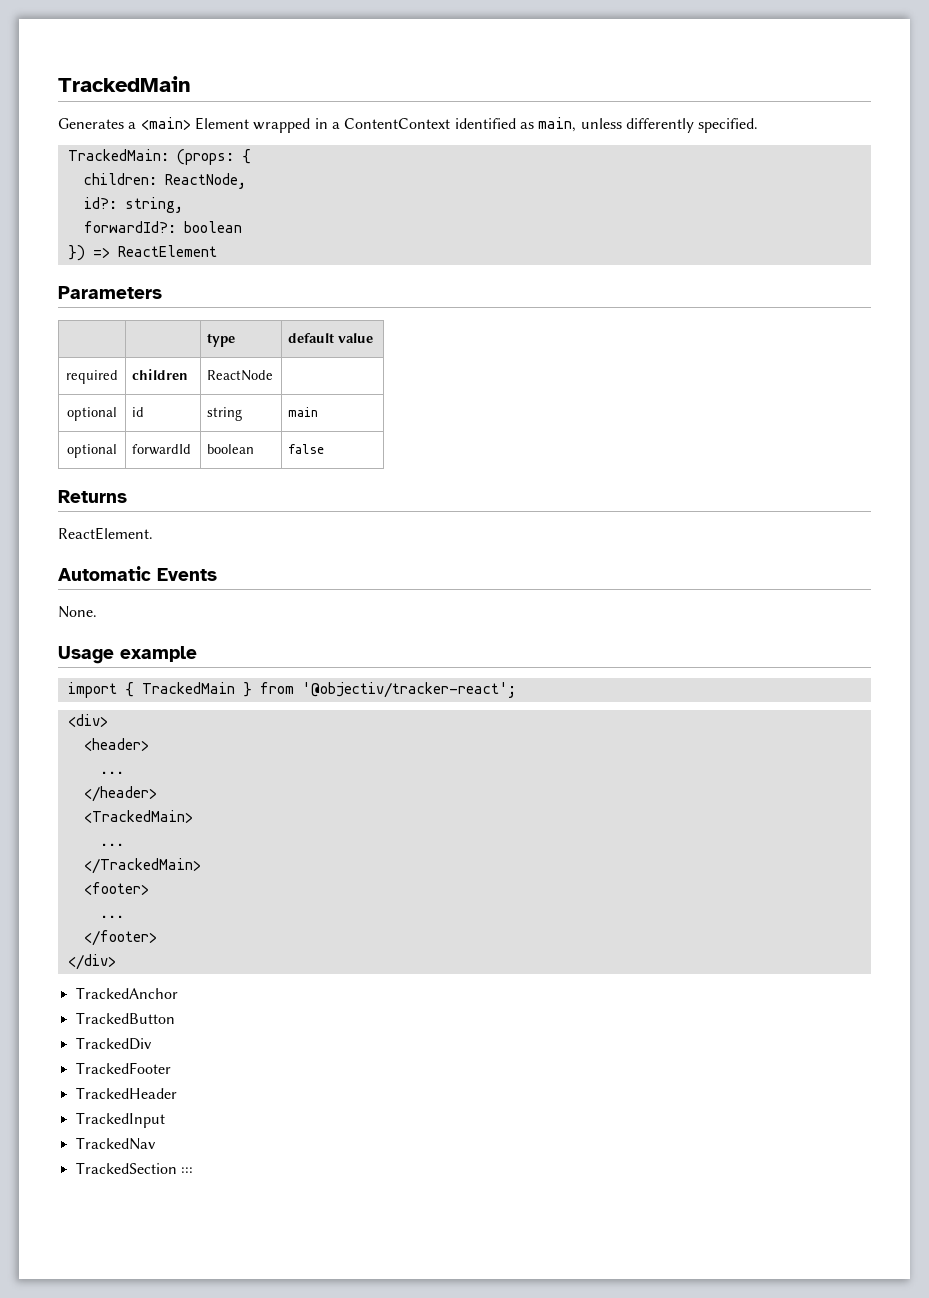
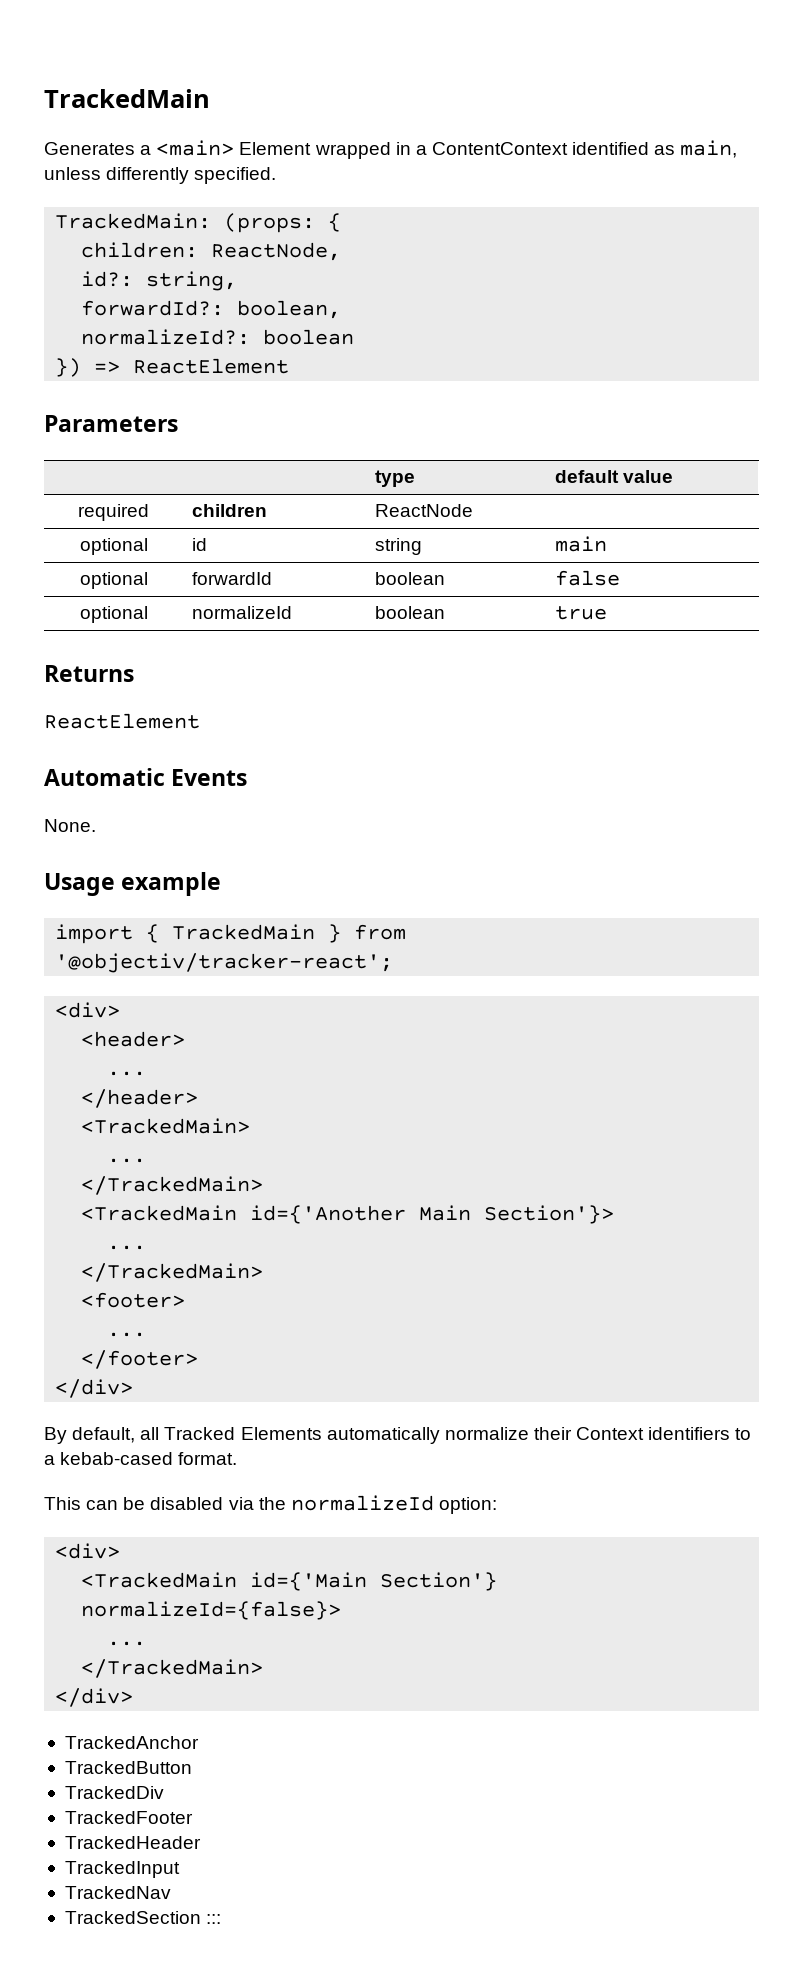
(176, 227) none -> [237,300,342,319] [81,329,251,345] boolean, // normalizeId?:
(325, 449) none -> [79,606,148,623] [191,606,292,619] [374,606,445,619] [554,606,607,620] // optional | normalizeId | boolean | true
[58,527,153,540] ReactElement. -> [44,713,200,729] ReactElement
[83,882,149,895] [99,915,124,918] [83,930,157,946] <footer> // ... // </footer> -> [81,1205,615,1224] [107,1245,147,1250] [81,1263,264,1282] [81,1292,186,1308] [107,1332,147,1337] [81,1350,199,1369] [55,1379,134,1398] [44,1427,752,1444] [44,1452,238,1465] [44,1495,497,1514] [55,1543,121,1559] [81,1572,498,1591] [81,1601,342,1620] [107,1641,147,1646] [81,1659,264,1678] <TrackedMain id={'Another Main Section'}> // ... // </TrackedMain> // <footer> // ... // </footer> // </div> // By default, all Tracked Elements automatically normalize their Context identifiers to a kebab-cased format. // This can be disabled via the normalizeId option: // <div> // <TrackedMain id={'Main Section'} normalizeId={false}> // ... // </TrackedMain>

